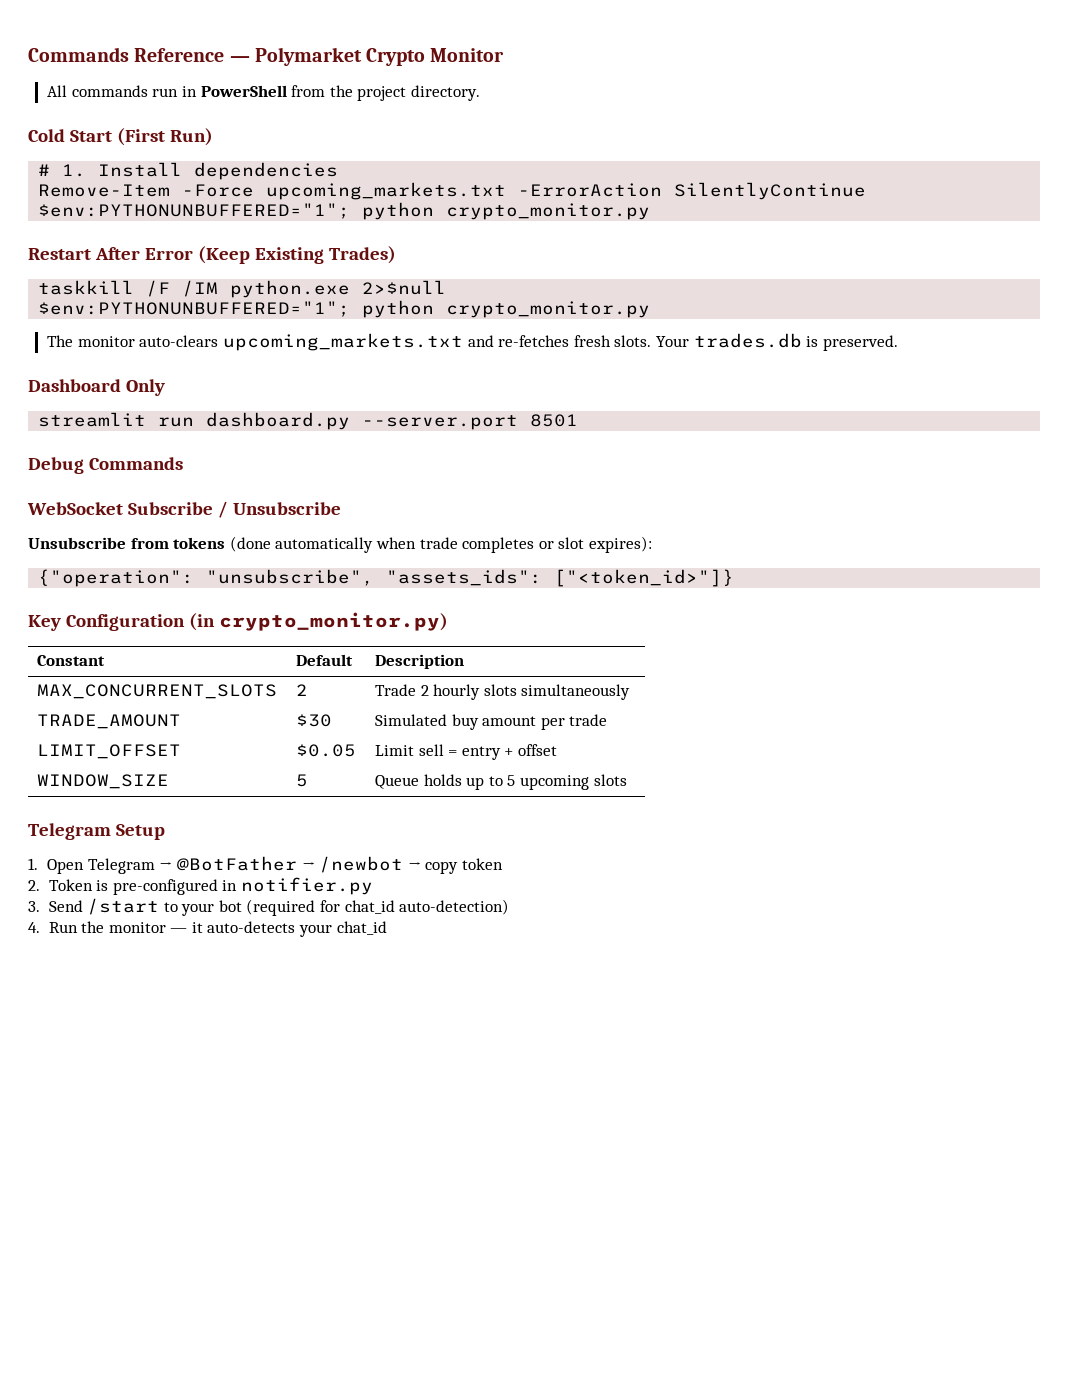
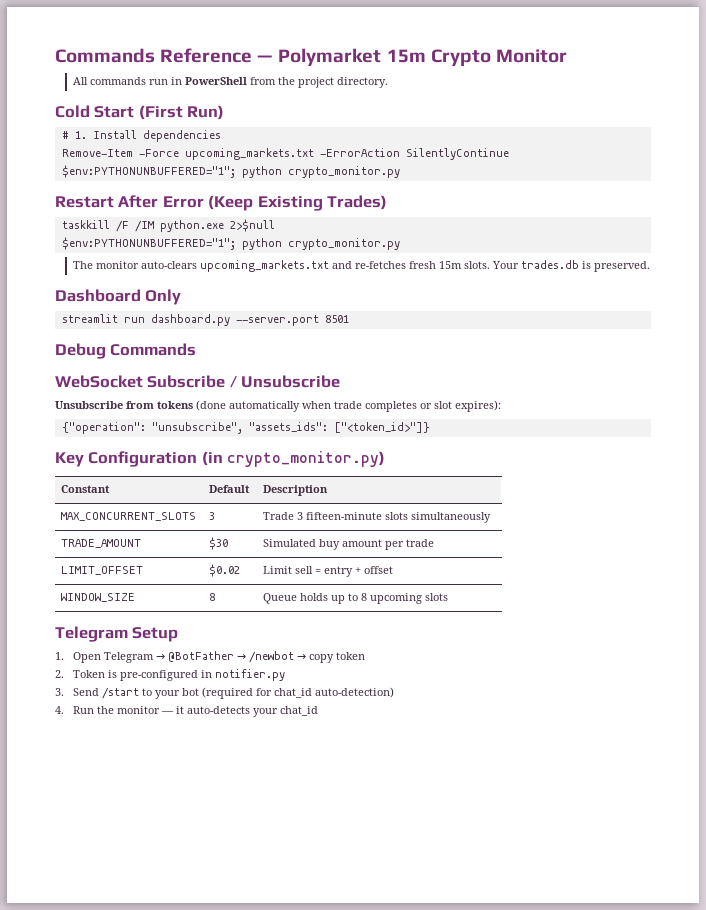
(362, 56) none -> [386,49,426,63] 15m
(611, 341) none -> [438,261,462,269] 15m
[296,684,309,696] 2 -> [209,512,216,520] 3
[420,684,481,700] 2 hourly -> [297,512,383,520] 3 fifteen-minute
[296,744,357,757] $0.05 -> [209,564,241,577] $0.02
[296,774,309,787] 5 -> [209,593,216,601] 8
[507,775,516,786] 5 -> [361,593,368,601] 8

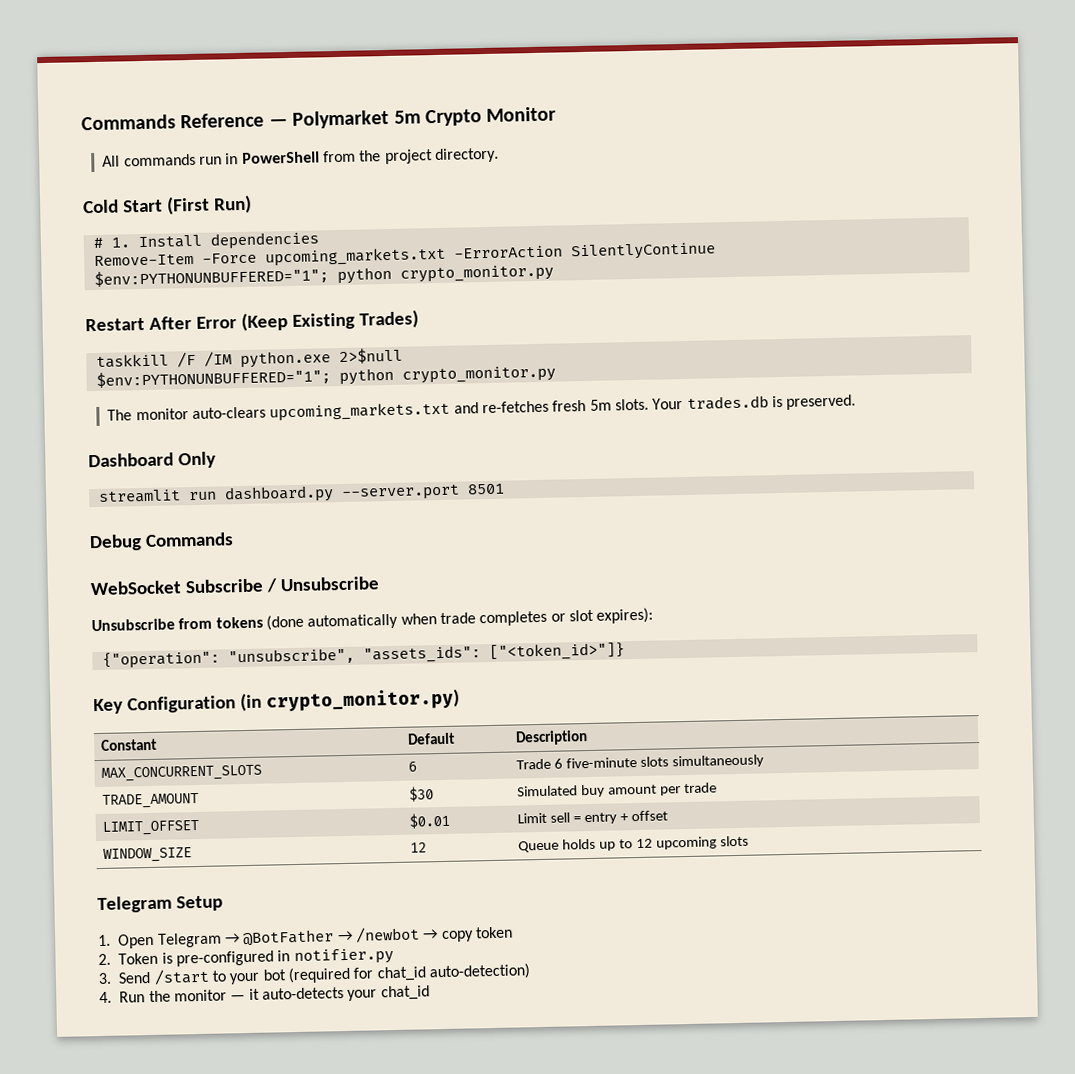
[386,49,426,63] 15m -> [393,110,421,124] 5m
[438,261,462,269] 15m -> [589,399,612,411] 5m
[209,512,216,520] 3 -> [408,761,418,772] 6
[297,512,383,520] 3 fifteen-minute -> [554,757,637,769] 6 five-minute
[209,564,241,577] $0.02 -> [409,812,451,829] $0.01
[209,593,216,601] 8 -> [410,842,428,853] 12
[361,593,368,601] 8 -> [635,838,653,849] 12

